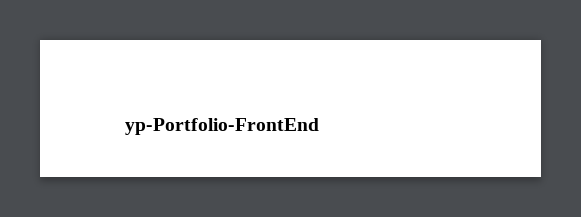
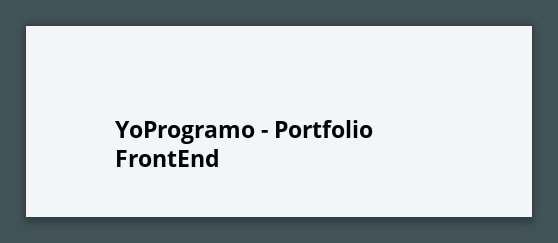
[125,118,319,135] yp-Portfolio-FrontEnd -> [115,120,374,144] [115,149,220,167] YoProgramo - Portfolio FrontEnd

